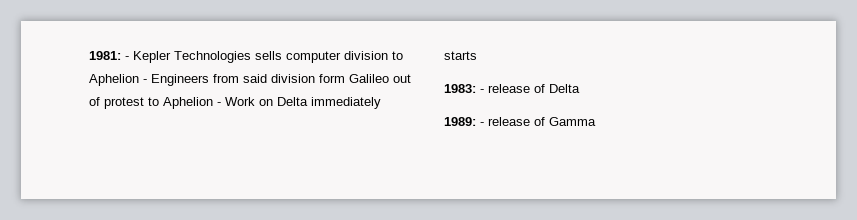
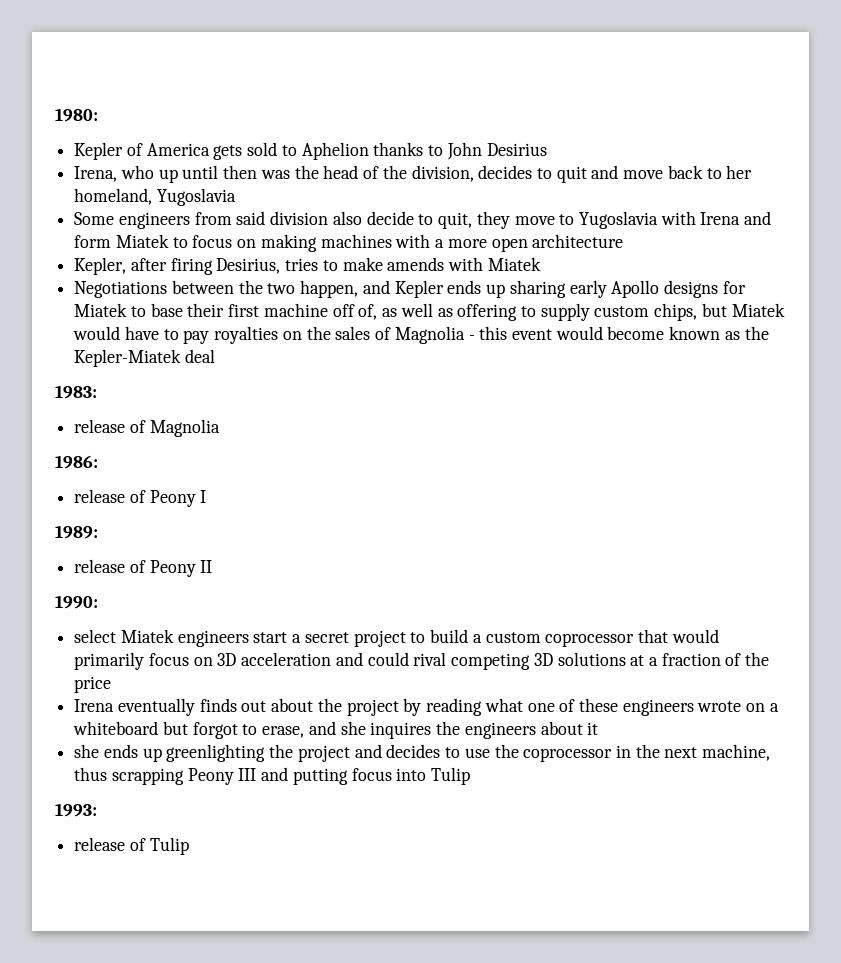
[89,51,403,63] [89,74,411,86] [89,97,381,109] [444,51,477,60] 1981: - Kepler Technologies sells computer division to Aphelion - Engineers from said division form Galileo out of protest to Aphelion - Work on Delta immediately starts -> [55,108,98,122] [74,142,547,160] [74,165,753,183] [74,188,236,206] [74,211,772,229] [74,234,624,252] [74,257,541,275] [74,280,746,298] [74,303,785,321] [73,326,769,344] [74,349,215,367] 1980: // Kepler of America gets sold to Aphelion thanks to John Desirius // Irena, who up until then was the head of the division, decides to quit and move back to her homeland, Yugoslavia // Some engineers from said division also decide to quit, they move to Yugoslavia with Irena and form Miatek to focus on making machines with a more open architecture // Kepler, after firing Desirius, tries to make amends with Miatek // Negotiations between the two happen, and Kepler ends up sharing early Apollo designs for Miatek to base their first machine off of, as well as offering to supply custom chips, but Miatek would have to pay royalties on the sales of Magnolia - this event would become known as the Kepler-Miatek deal
[480,84,580,93] - release of Delta -> [74,419,220,437] [55,455,98,469] [74,489,207,507] // release of Magnolia // 1986: // release of Peony I
[480,117,596,126] - release of Gamma -> [74,559,213,577] [55,595,98,609] [74,629,719,647] [74,652,770,670] [74,676,112,693] [74,698,779,716] [73,721,599,739] [74,744,771,762] [74,767,471,785] [55,803,97,817] [74,837,189,855] // release of Peony II // 1990: // select Miatek engineers start a secret project to build a custom coprocessor that would primarily focus on 3D acceleration and could rival competing 3D solutions at a fraction of the price // Irena eventually finds out about the project by reading what one of these engineers wrote on a whiteboard but forgot to erase, and she inquires the engineers about it // she ends up greenlighting the project and decides to use the coprocessor in the next machine, thus scrapping Peony III and putting focus into Tulip // 1993: // release of Tulip

